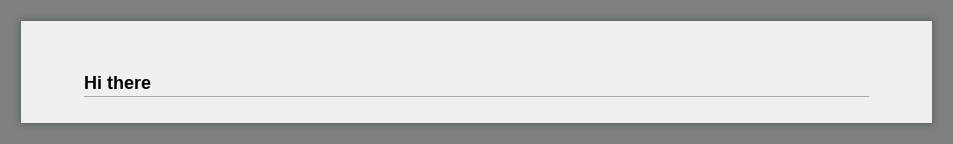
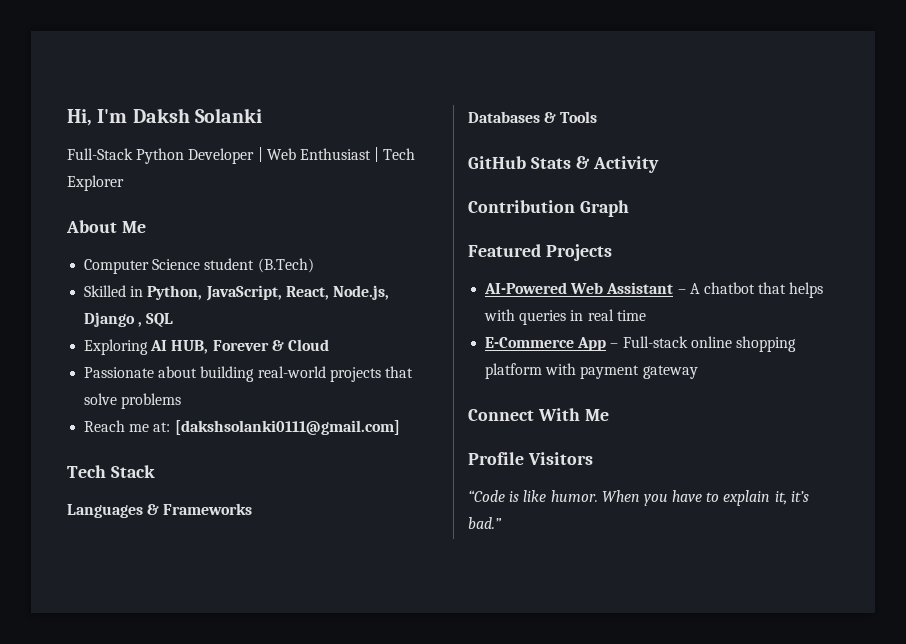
[84,76,151,89] Hi there -> [67,108,262,126] [67,147,416,164] [67,175,124,191] [66,220,146,233] [84,258,314,274] [84,285,389,301] [84,312,174,327] [84,339,329,355] [84,366,413,382] [84,393,182,409] [84,420,400,435] [67,465,155,478] [67,503,253,518] [468,111,598,123] [468,156,659,173] [468,200,629,217] [468,244,612,261] [484,282,824,298] [484,309,646,325] [485,336,796,352] [485,363,698,379] [468,408,609,421] [468,452,593,465] [468,490,809,506] [468,517,502,529] Hi, I'm Daksh Solanki // Full-Stack Python Developer | Web Enthusiast | Tech Explorer // About Me // Computer Science student (B.Tech) // Skilled in Python, JavaScript, React, Node.js, Django , SQL // Exploring AI HUB, Forever & Cloud // Passionate about building real-world projects that solve problems // Reach me at: [dakshsolanki0111@gmail.com] // Tech Stack // Languages & Frameworks // Databases & Tools // GitHub Stats & Activity // Contribution Graph // Featured Projects // AI-Powered Web Assistant – A chatbot that helps with queries in real time // E-Commerce App – Full-stack online shopping platform with payment gateway // Connect With Me // Profile Visitors // “Code is like humor. When you have to explain it, it’s bad.”

